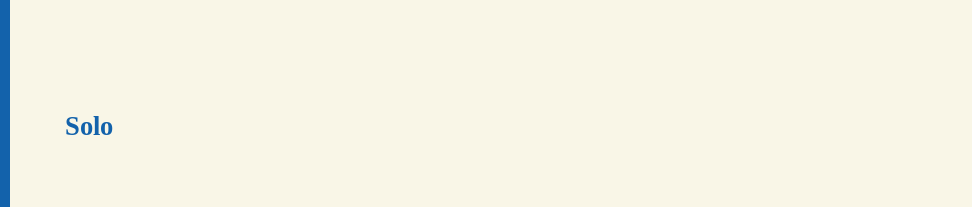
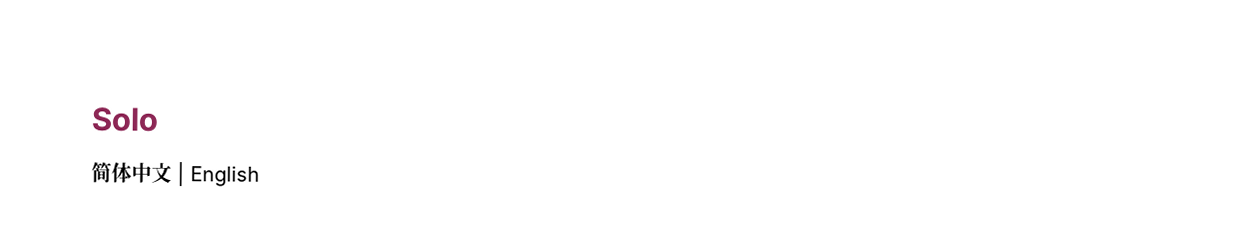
(113, 125) none -> [91,162,260,187] // 简体中文 | English

